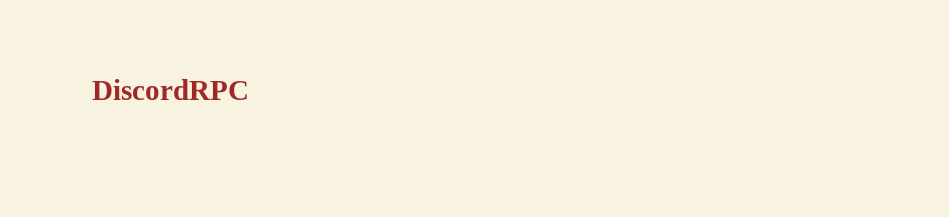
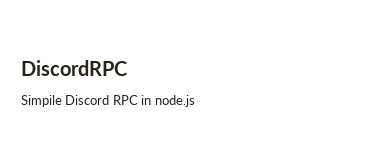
(249, 89) none -> [21,95,195,107] // Simpile Discord RPC in node.js

